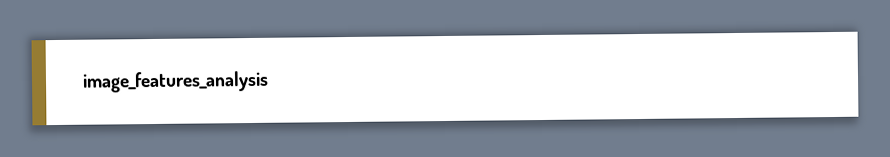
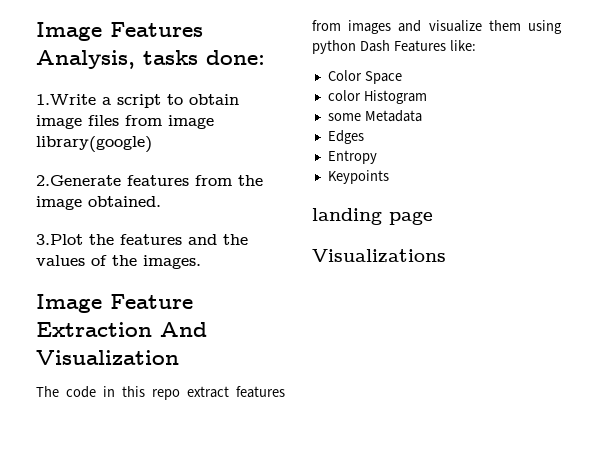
[82,70,269,93] image_features_analysis -> [36,22,203,41] [36,50,265,69] [36,94,239,108] [36,115,214,129] [36,136,152,153] [36,175,263,186] [36,196,161,210] [36,234,248,245] [36,255,201,269] [36,294,193,313] [36,322,207,337] [36,350,179,365] [36,386,285,400] [312,20,562,34] [312,40,476,54] [327,70,402,84] [327,90,427,104] [327,110,422,122] [327,130,364,144] [327,150,377,164] [327,170,389,184] [312,208,433,225] [312,249,446,264] Image Features Analysis, tasks done: // 1.Write a script to obtain image files from image library(google) // 2.Generate features from the image obtained. // 3.Plot the features and the values of the images. // Image Feature Extraction And Visualization // The code in this repo extract features from images and visualize them using python Dash Features like: // Color Space // color Histogram // some Metadata // Edges // Entropy // Keypoints // landing page // Visualizations

